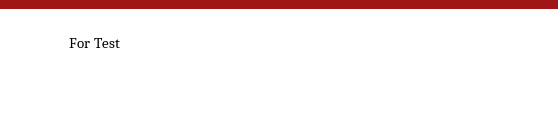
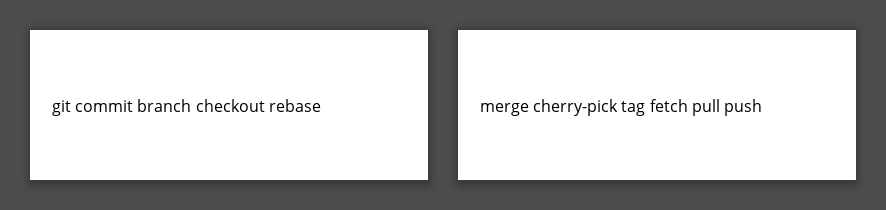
[69,38,120,48] For Test -> [52,99,762,116] git commit branch checkout rebase merge cherry-pick tag fetch pull push

